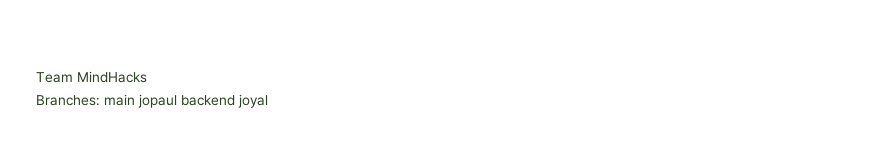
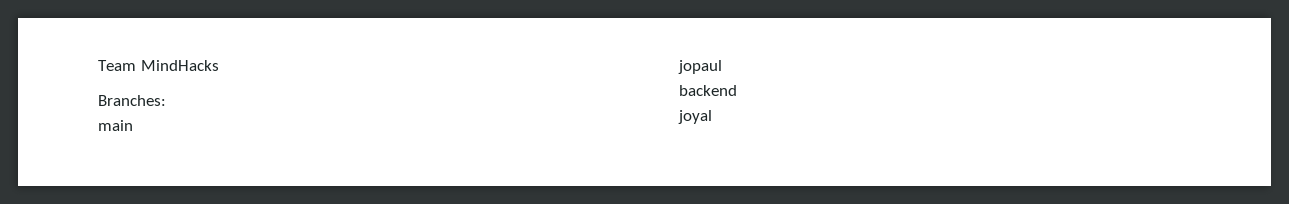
(100, 100) none -> (166, 100) //
(135, 100) none -> (133, 125) //
(177, 101) none -> (722, 67) //
(235, 100) none -> (737, 90) //

